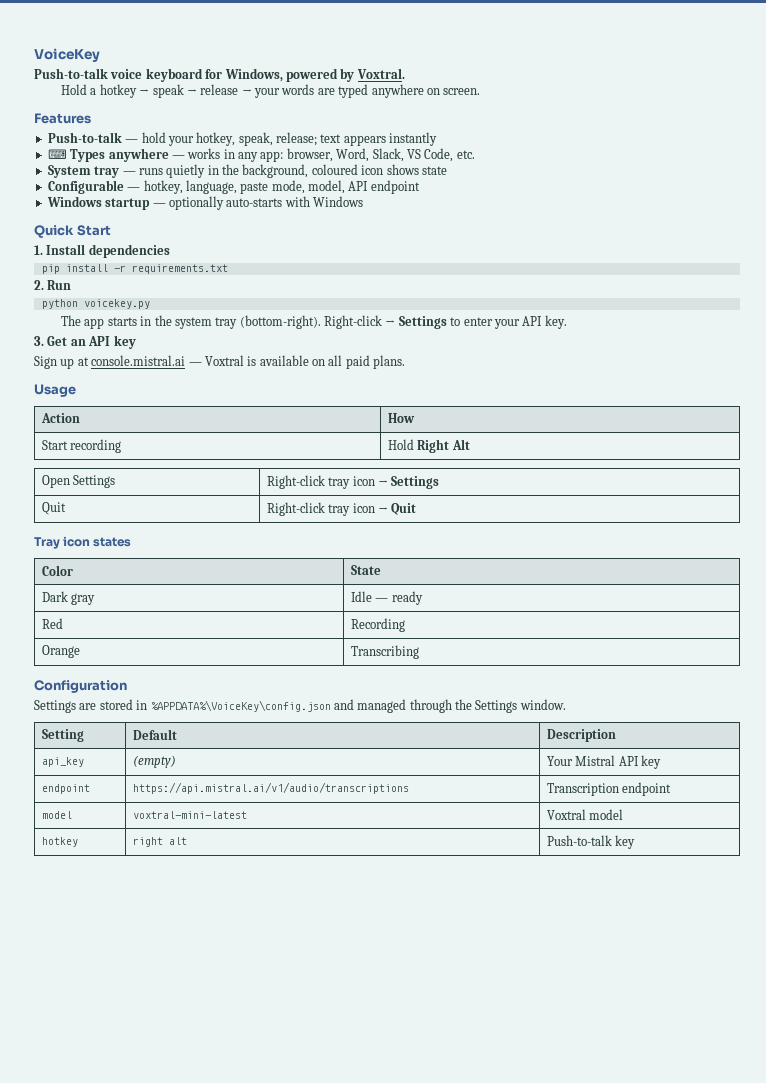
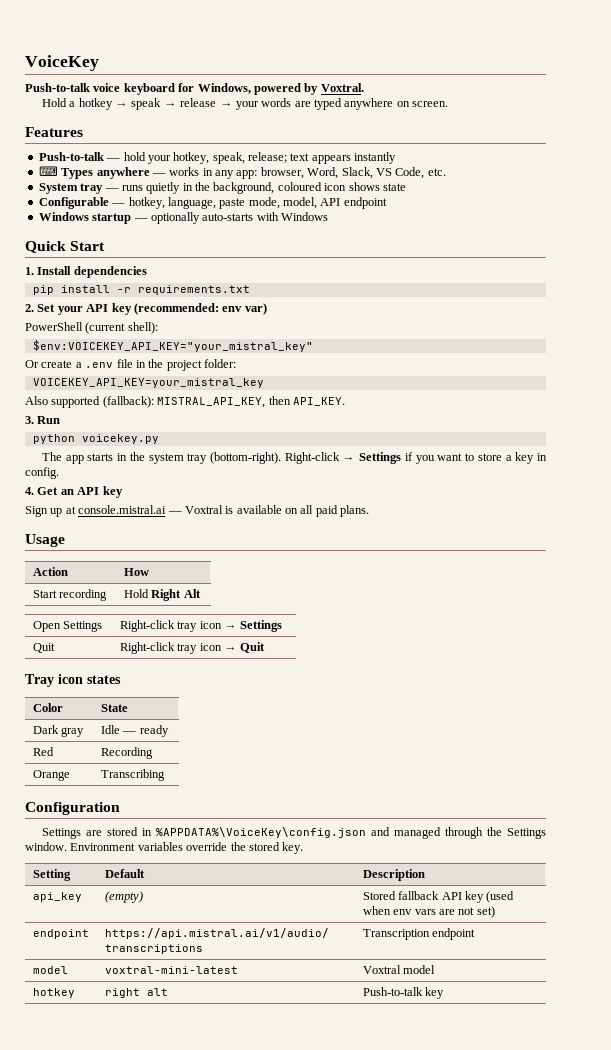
(44, 285) none -> [37,303,267,315] [25,322,158,334] [32,340,313,352] [25,359,236,371] [32,378,264,388] [25,396,345,408] [25,416,34,424] Set your API key (recommended: env var) // PowerShell (current shell): // $env:VOICEKEY_API_KEY="your_mistral_key" // Or create a .env file in the project folder: // VOICEKEY_API_KEY=your_mistral_key // Also supported (fallback): MISTRAL_API_KEY, then API_KEY. // 3.
[450,315,567,329] [34,336,44,346] to enter your API key. // 3. -> [404,452,548,464] [25,467,59,479] [25,487,34,495] if you want to store a key in config. // 4.
(566, 704) none -> [70,842,304,854] Environment variables override the stored key.
[546,755,662,769] Your Mistral API key -> [362,891,515,903] [362,906,495,918] Stored fallback API key (used when env vars are not set)

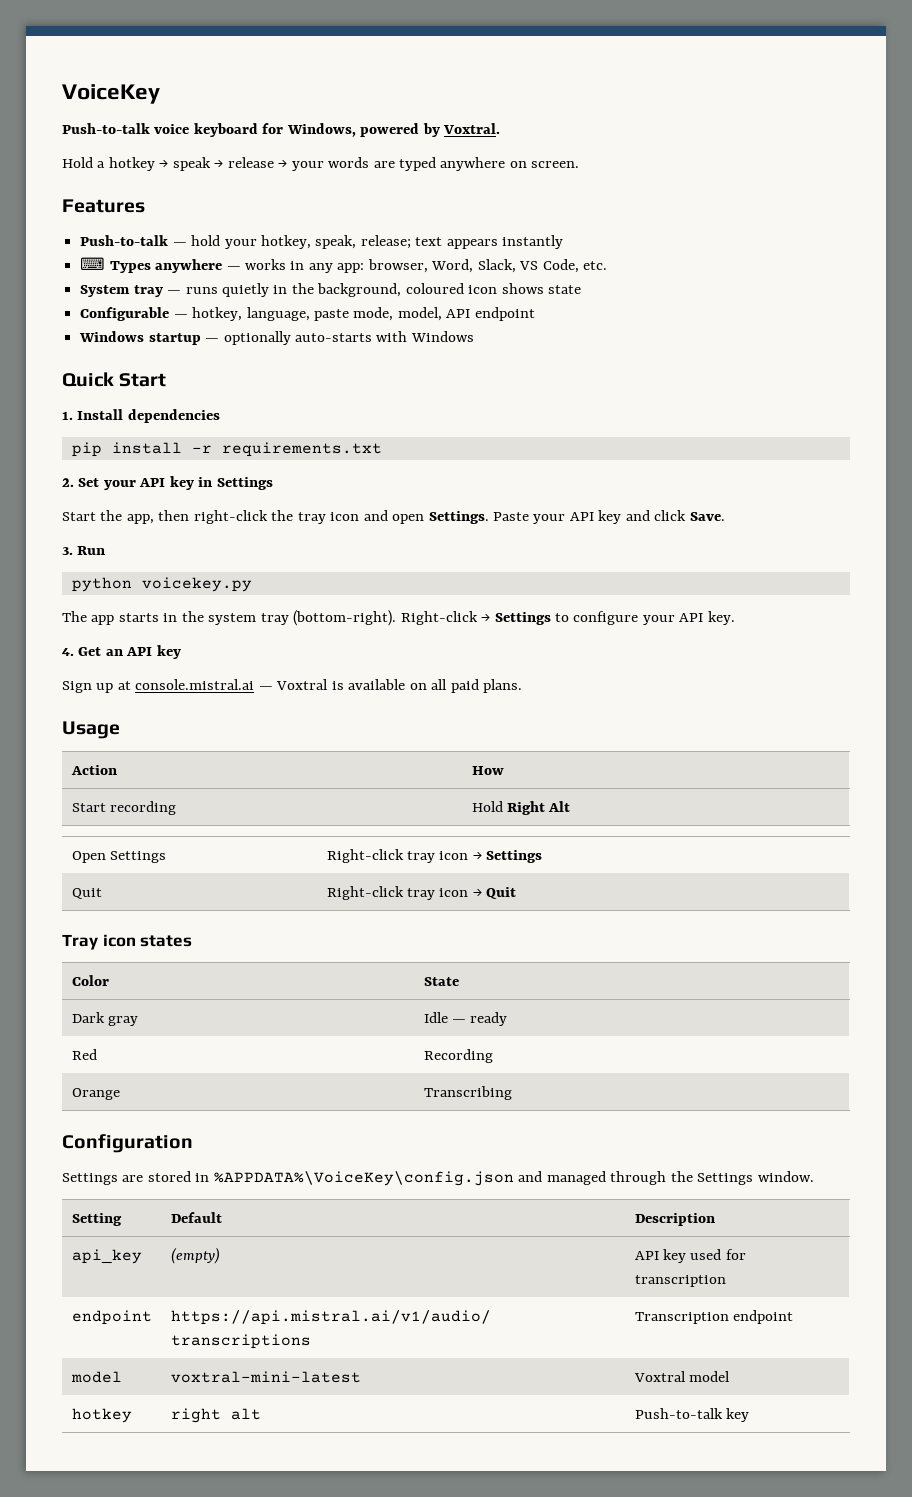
[133,303,267,315] [25,322,158,334] [32,340,313,352] [25,359,236,371] [32,378,264,388] [25,396,345,408] (recommended: env var) // PowerShell (current shell): // $env:VOICEKEY_API_KEY="your_mistral_key" // Or create a .env file in the project folder: // VOICEKEY_API_KEY=your_mistral_key // Also supported (fallback): MISTRAL_API_KEY, then API_KEY. -> [198,477,273,490] [62,510,725,524] in Settings // Start the app, then right-click the tray icon and open Settings. Paste your API key and click Save.
[404,452,548,464] [25,467,59,479] if you want to store a key in config. -> [555,611,735,625] to configure your API key.
[70,842,304,854] Environment variables override the stored key. -> (814, 1176) none
[362,891,515,903] [362,906,495,918] Stored fallback API key (used when env vars are not set) -> [634,1249,746,1263] [634,1275,726,1287] API key used for transcription

